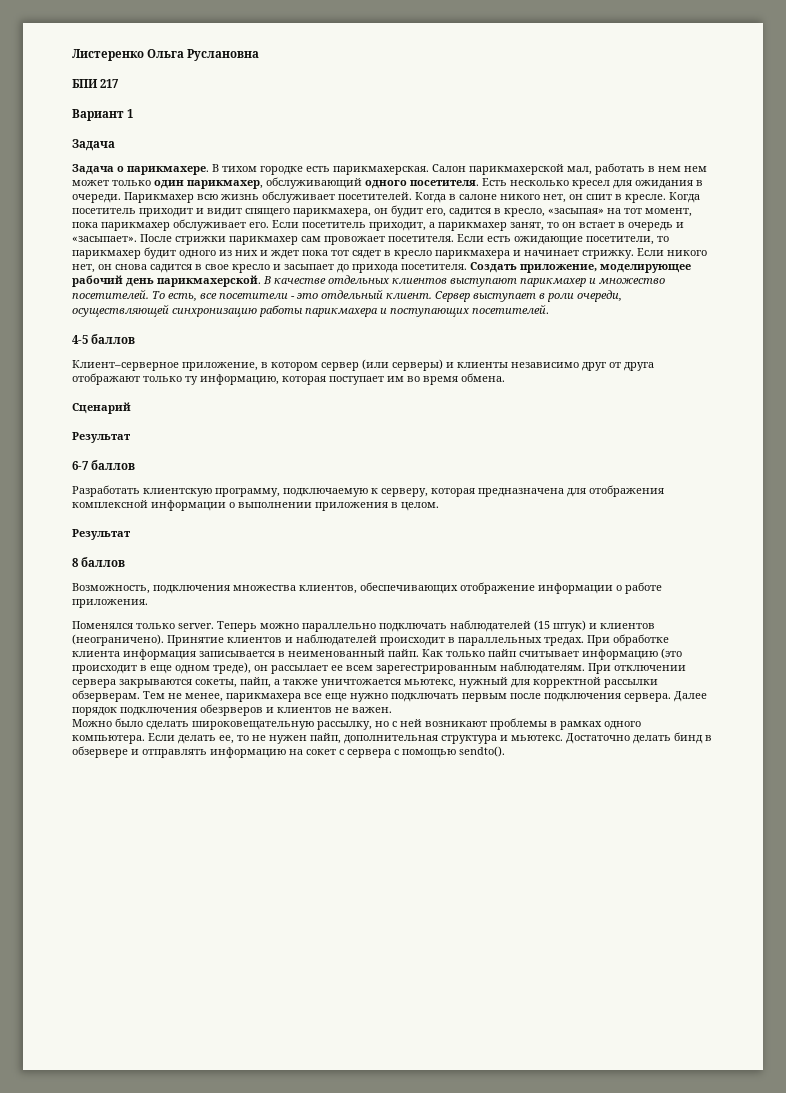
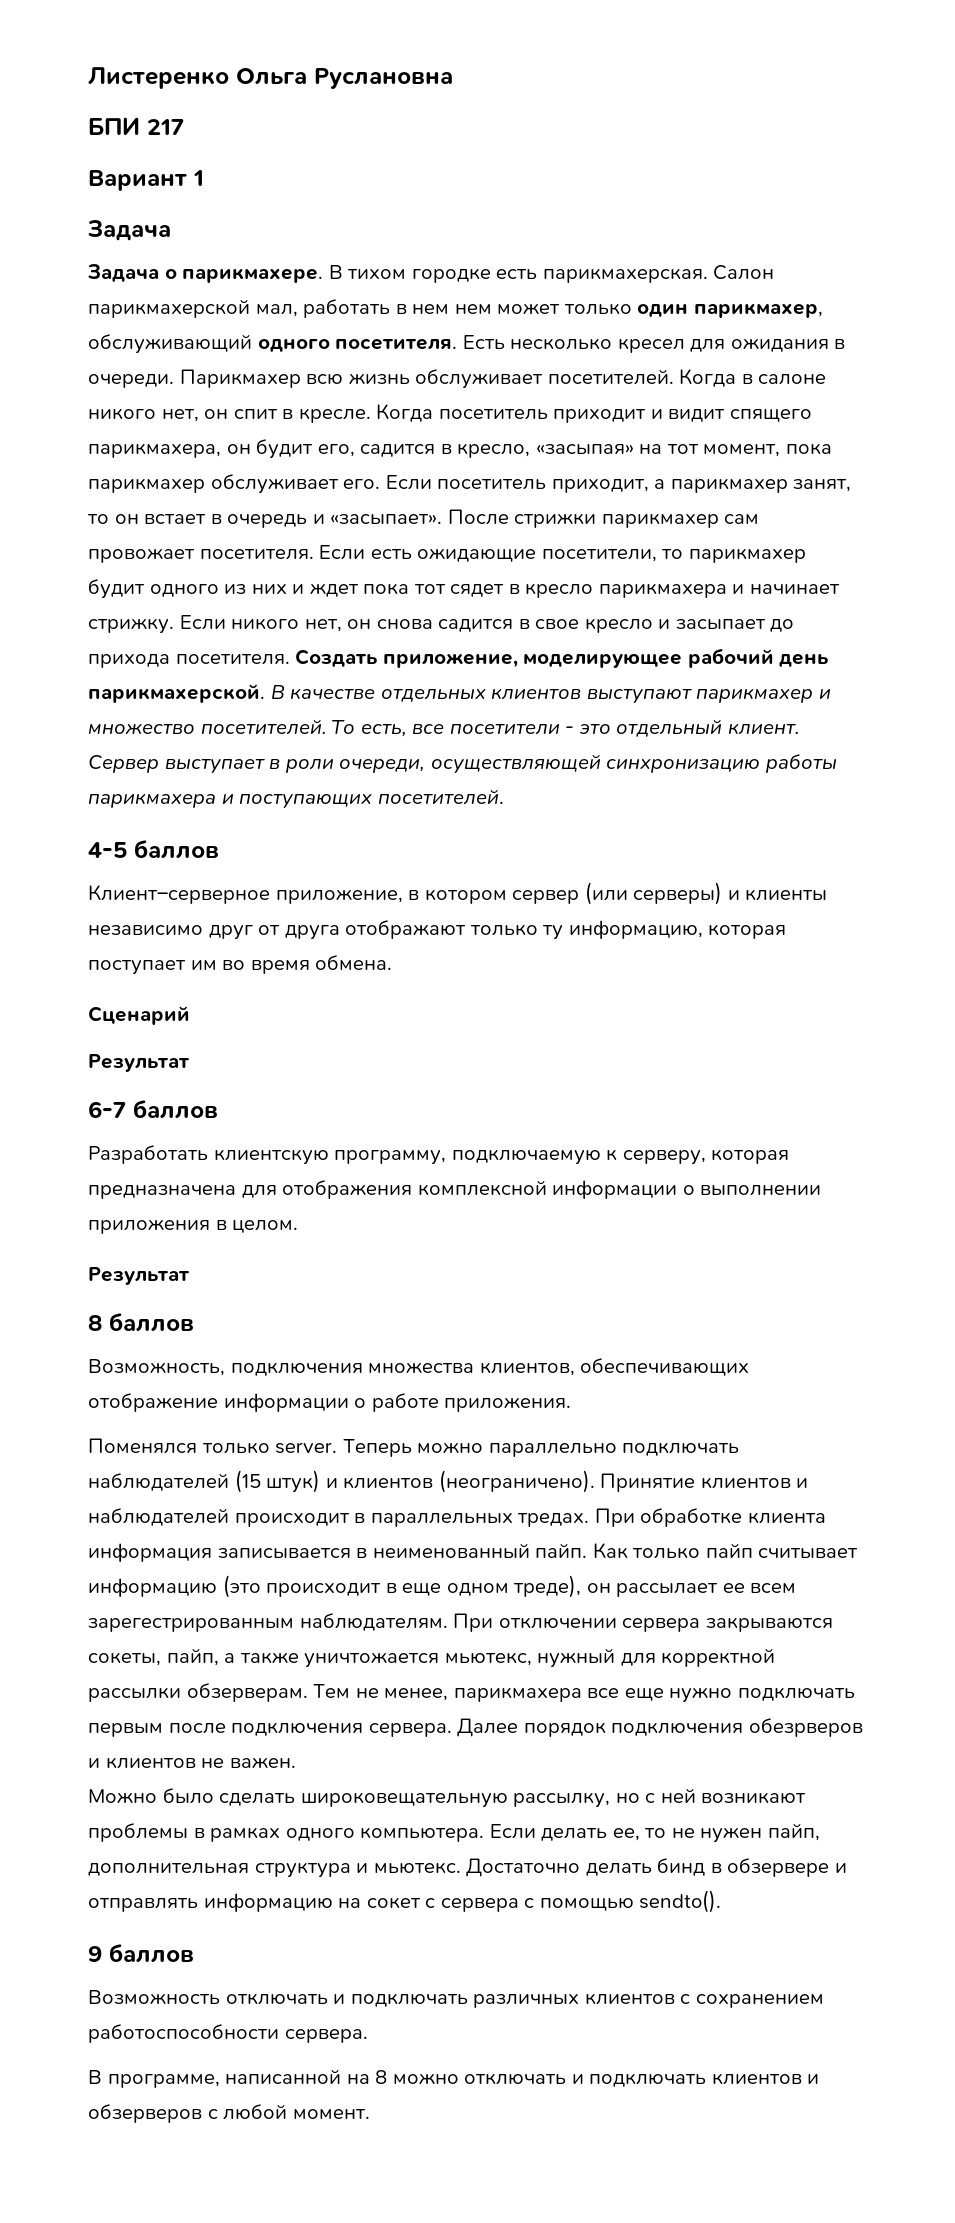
(505, 751) none -> [88,1944,194,1963] [88,1990,824,2008] [88,2024,368,2043] [88,2069,820,2088] [88,2104,370,2123] // 9 баллов // Возможность отключать и подключать различных клиентов с сохранением работоспособности сервера. // В программе, написанной на 8 можно отключать и подключать клиентов и обзерверов с любой момент.

